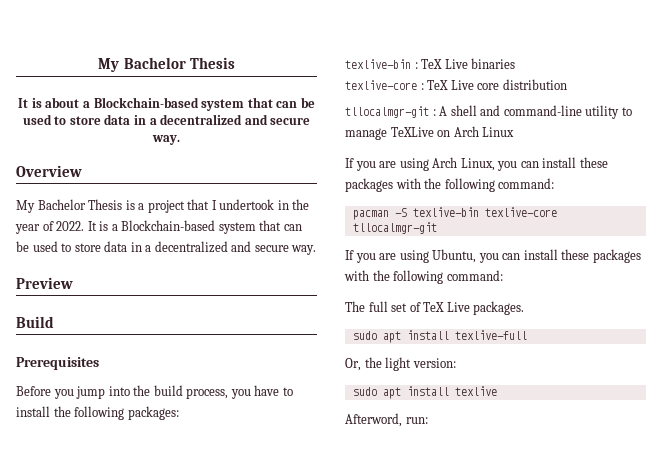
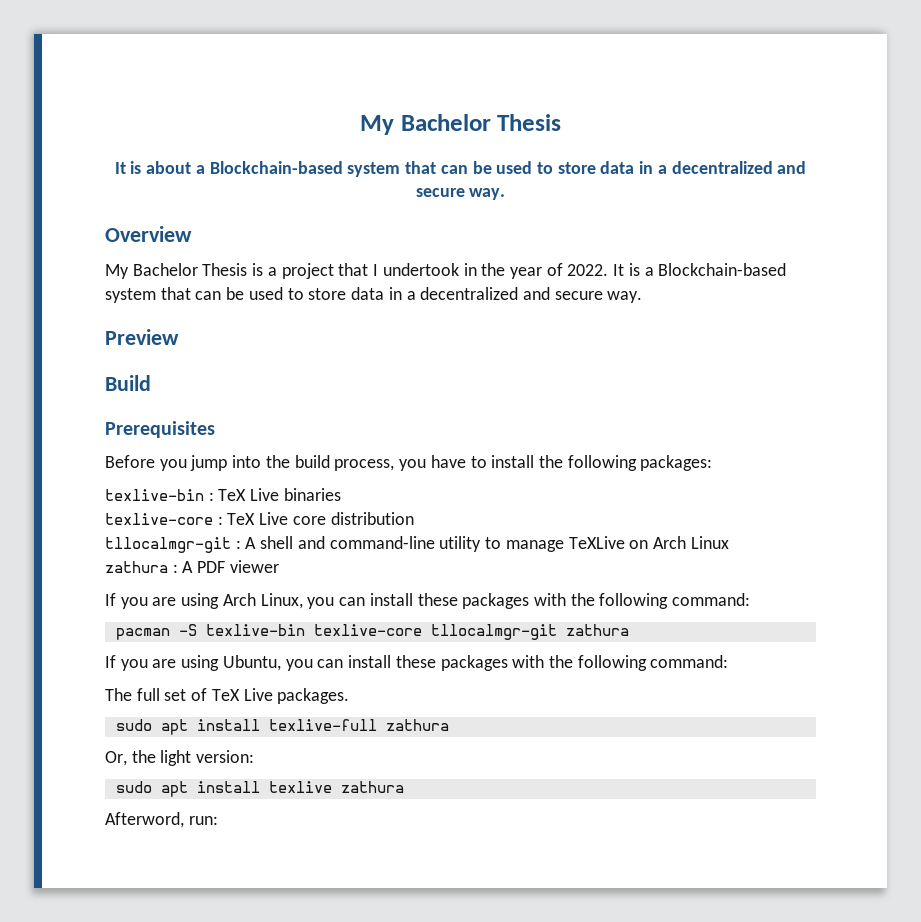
(515, 132) none -> [105,560,279,573] // zathura : A PDF viewer
(437, 228) none -> [565,624,629,636] zathura
(527, 335) none -> [385,719,449,731] zathura
(497, 391) none -> [340,781,404,793] zathura

